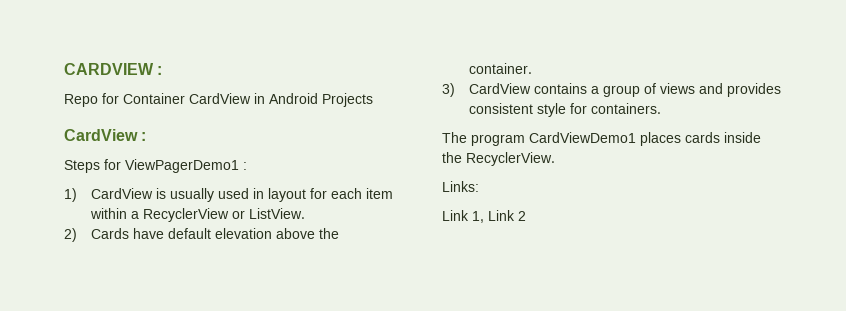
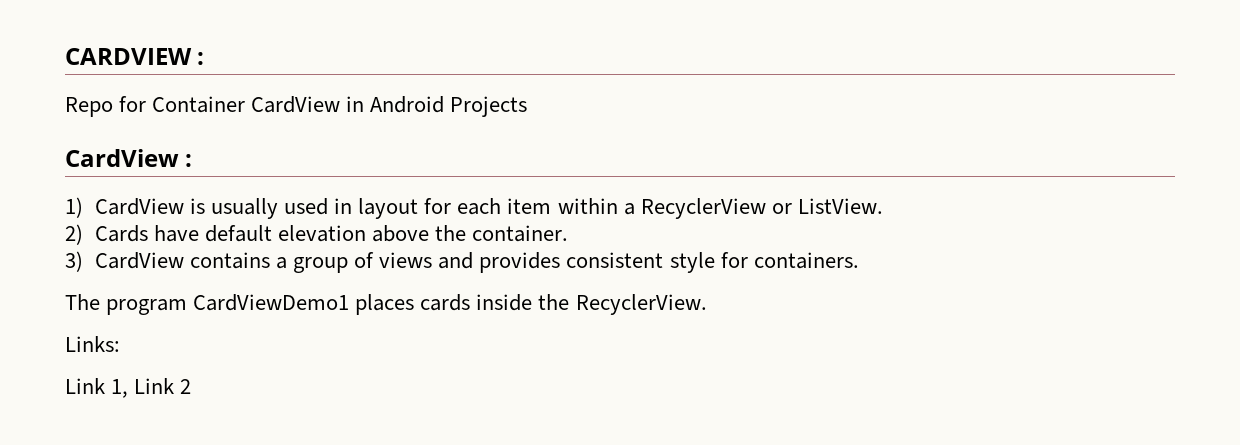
[64,159,247,173] // Steps for ViewPagerDemo1 : -> (193, 160) none

